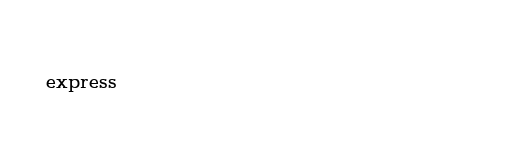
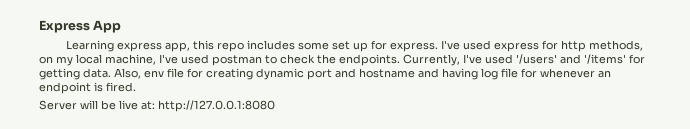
[46,79,117,92] express -> [39,20,122,33] [66,40,644,52] [39,54,645,66] [39,68,611,80] [39,82,136,94] [39,100,275,112] Express App // Learning express app, this repo includes some set up for express. I've used express for http methods, on my local machine, I've used postman to check the endpoints. Currently, I've used '/users' and '/items' for getting data. Also, env file for creating dynamic port and hostname and having log file for whenever an endpoint is fired. // Server will be live at: http://127.0.0.1:8080

